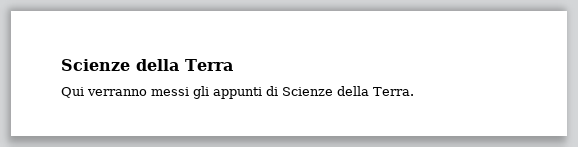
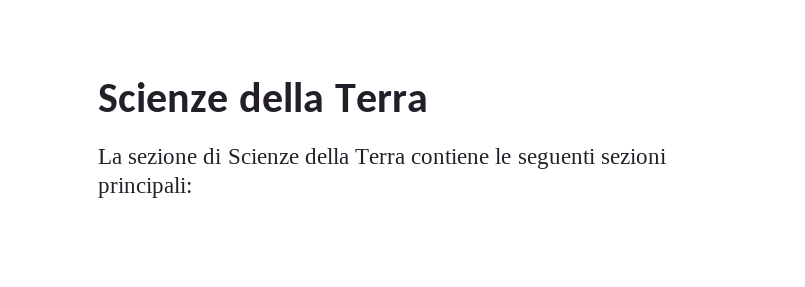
[61,86,414,99] Qui verranno messi gli appunti di Scienze della Terra. -> [98,148,666,169] [98,177,192,198] La sezione di Scienze della Terra contiene le seguenti sezioni principali:

